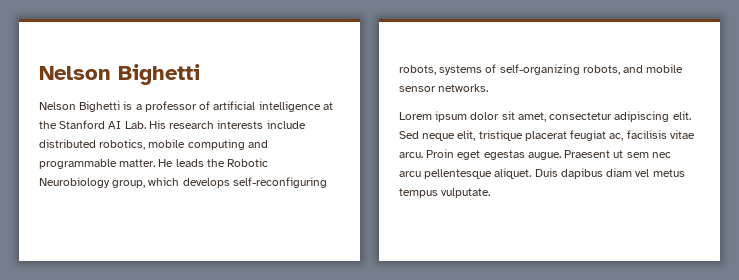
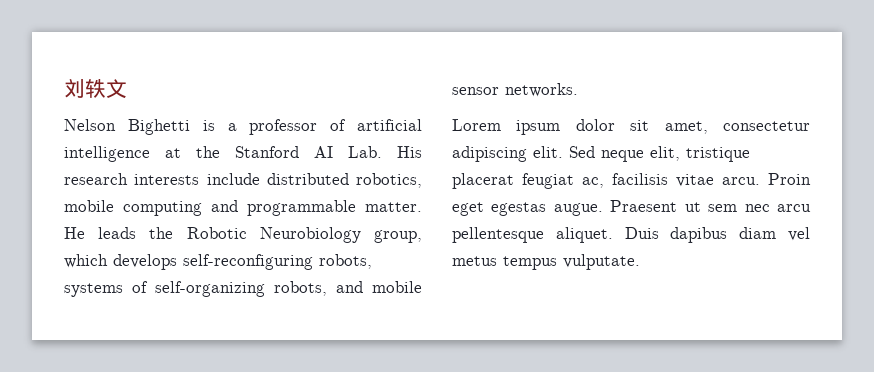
[39,64,200,85] Nelson Bighetti -> [64,79,127,99] 刘轶文

